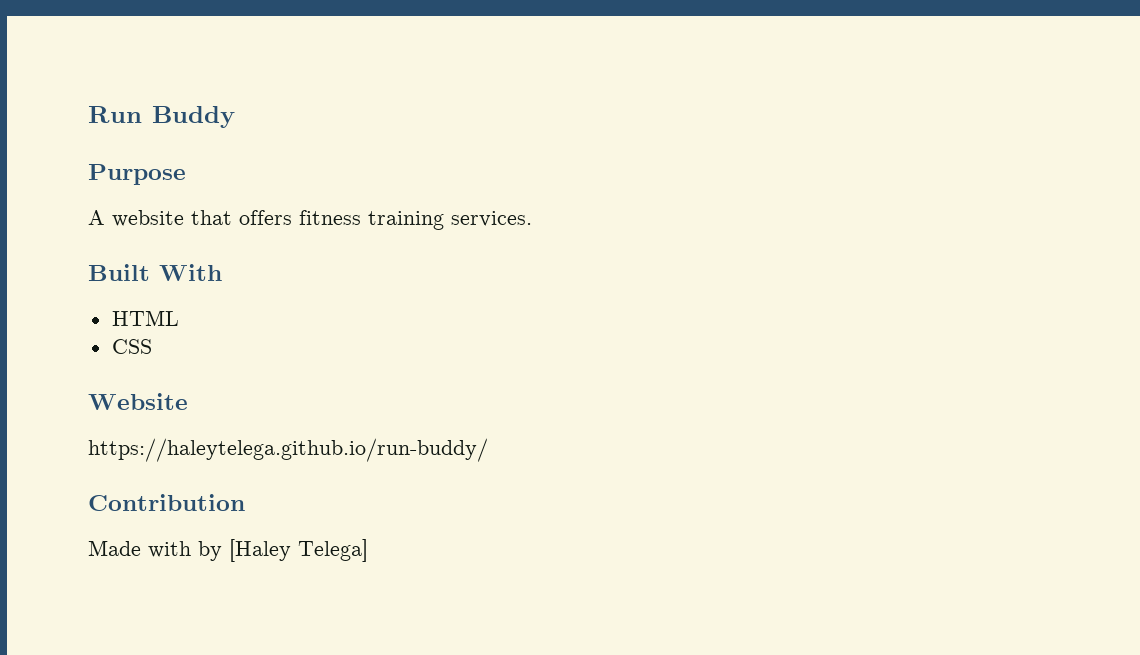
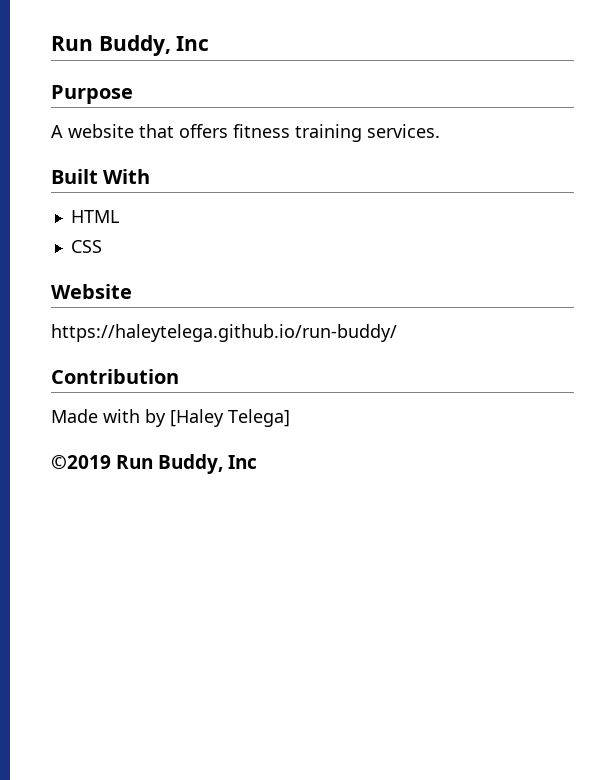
[88,106,235,128] Run Buddy -> [51,35,210,56] Run Buddy, Inc
(368, 550) none -> [51,454,258,474] // ©2019 Run Buddy, Inc

